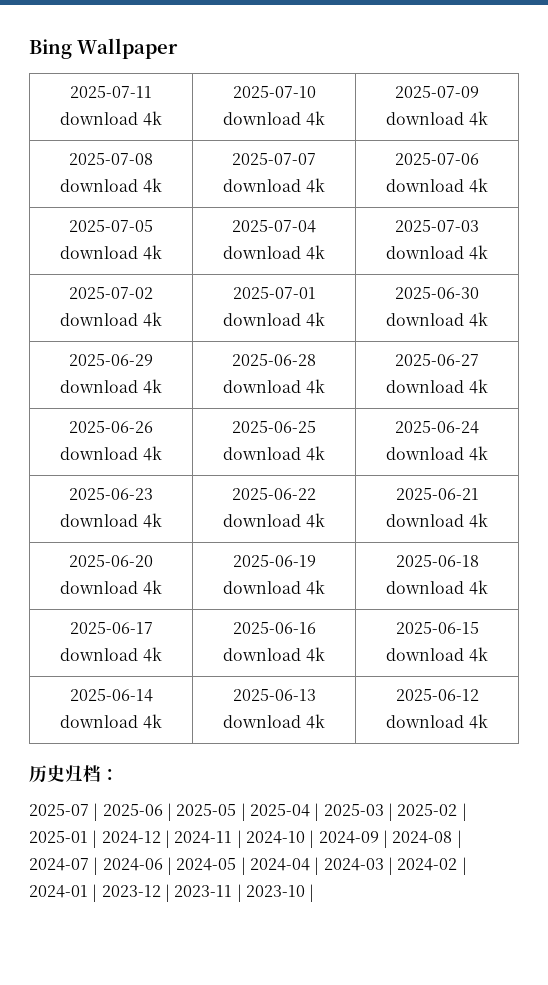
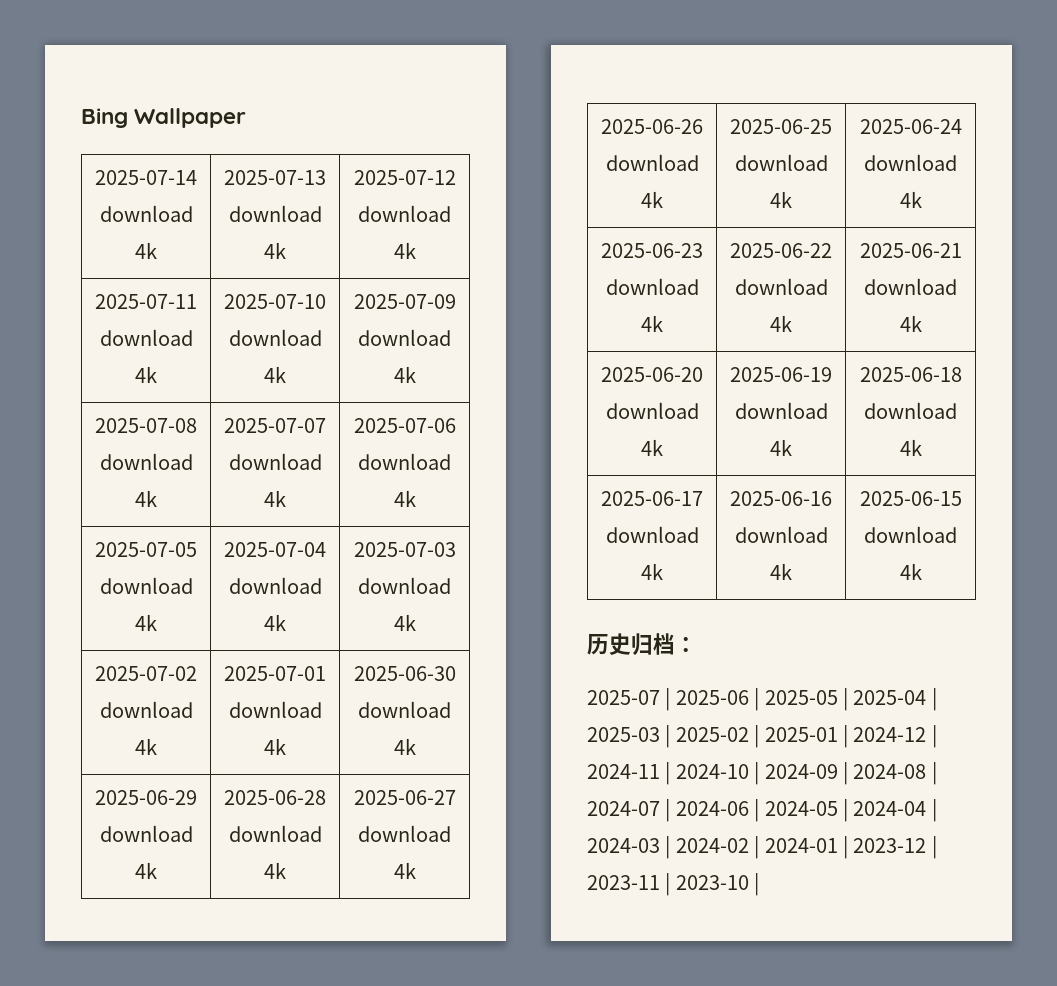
(178, 48) none -> [95,170,197,185] [99,205,193,222] [135,242,157,259] [224,170,326,185] [228,205,322,222] [264,242,286,259] [353,170,456,185] [358,205,451,222] [393,242,416,259] // 2025-07-14 download 4k | 2025-07-13 download 4k | 2025-07-12 download 4k
[69,689,153,702] [60,714,162,729] [232,689,316,701] [223,714,325,729] [395,689,479,701] [386,714,488,729] // 2025-06-14 download 4k | 2025-06-13 download 4k | 2025-06-12 download 4k -> (922, 571) none

